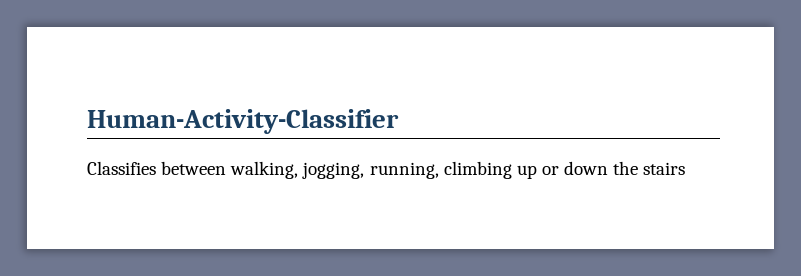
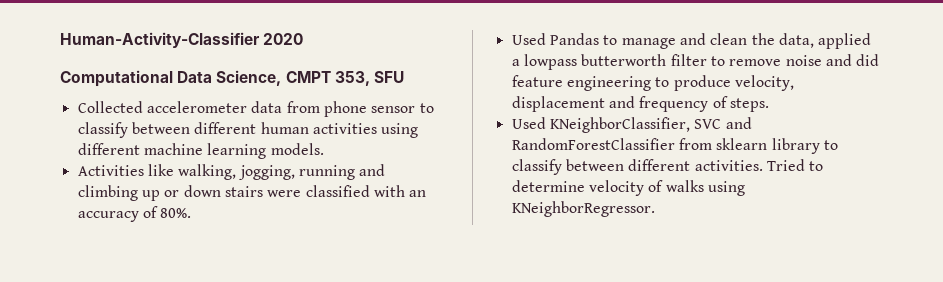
[87,161,686,179] // Classifies between walking, jogging, running, climbing up or down the stairs -> [263,33,304,45] [60,70,404,87] [77,101,434,117] [77,122,419,138] [77,143,324,159] [77,164,386,180] [77,185,427,201] [77,206,192,222] [511,33,872,49] [511,54,880,70] [511,75,794,91] [511,96,769,112] [511,117,752,133] [511,138,838,154] [511,159,824,175] [511,180,745,196] [511,201,655,217] 2020 // Computational Data Science, CMPT 353, SFU // Collected accelerometer data from phone sensor to classify between different human activities using different machine learning models. // Activities like walking, jogging, running and climbing up or down stairs were classified with an accuracy of 80%. // Used Pandas to manage and clean the data, applied a lowpass butterworth filter to remove noise and did feature engineering to produce velocity, displacement and frequency of steps. // Used KNeighborClassifier, SVC and RandomForestClassifier from sklearn library to classify between different activities. Tried to determine velocity of walks using KNeighborRegressor.

